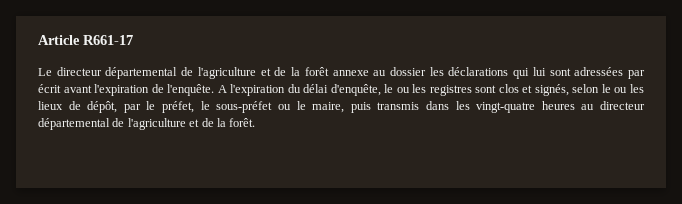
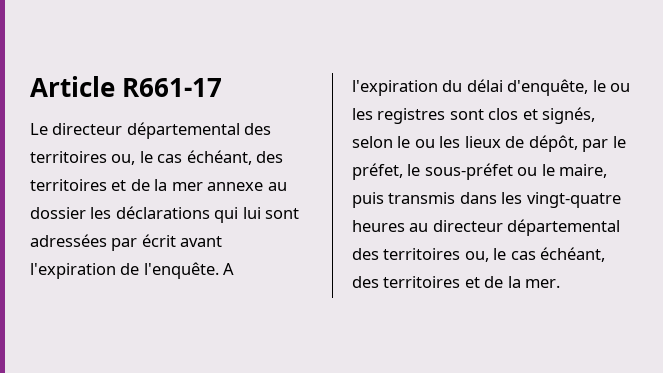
[181,67,329,79] de l'agriculture et de la forêt -> [244,123,272,135] [30,150,284,165] [30,179,203,191] des territoires ou, le cas échéant, des territoires et de la mer
[112,118,256,130] de l'agriculture et de la forêt. -> [352,247,606,262] [352,276,561,288] des territoires ou, le cas échéant, des territoires et de la mer.

